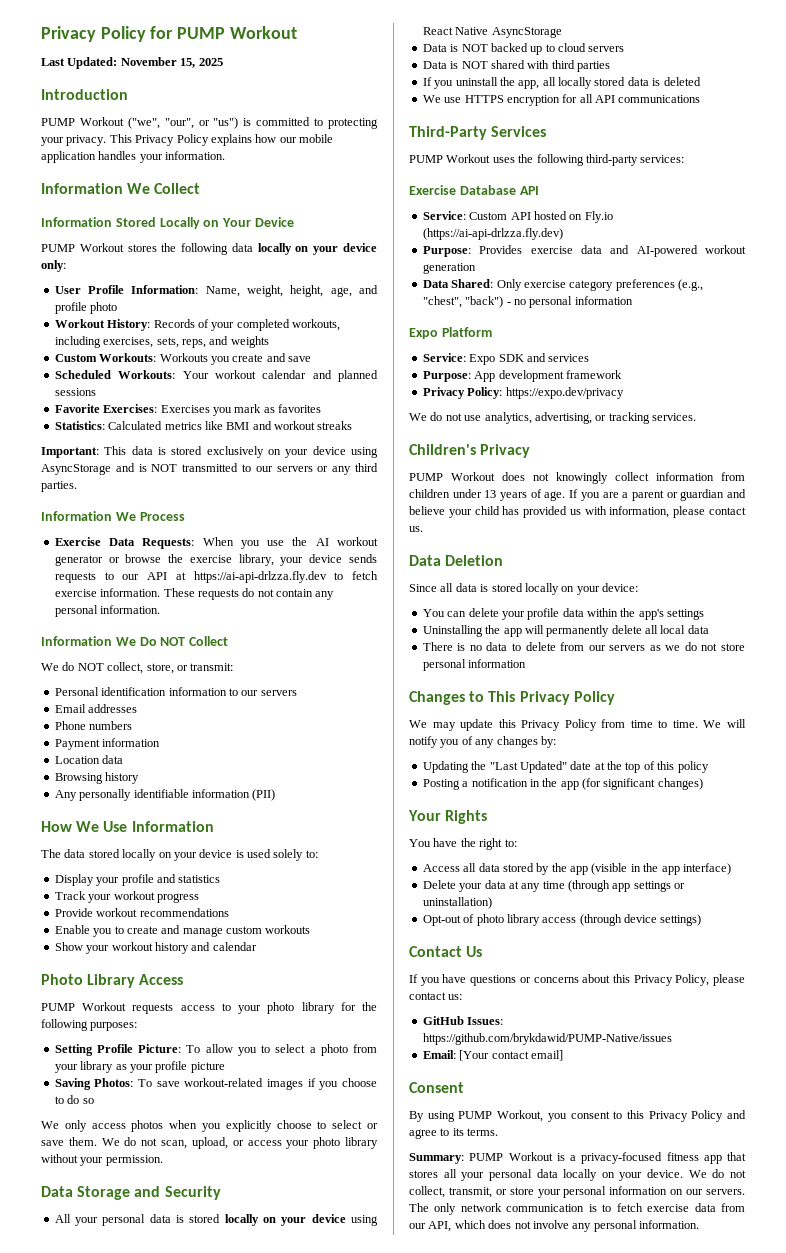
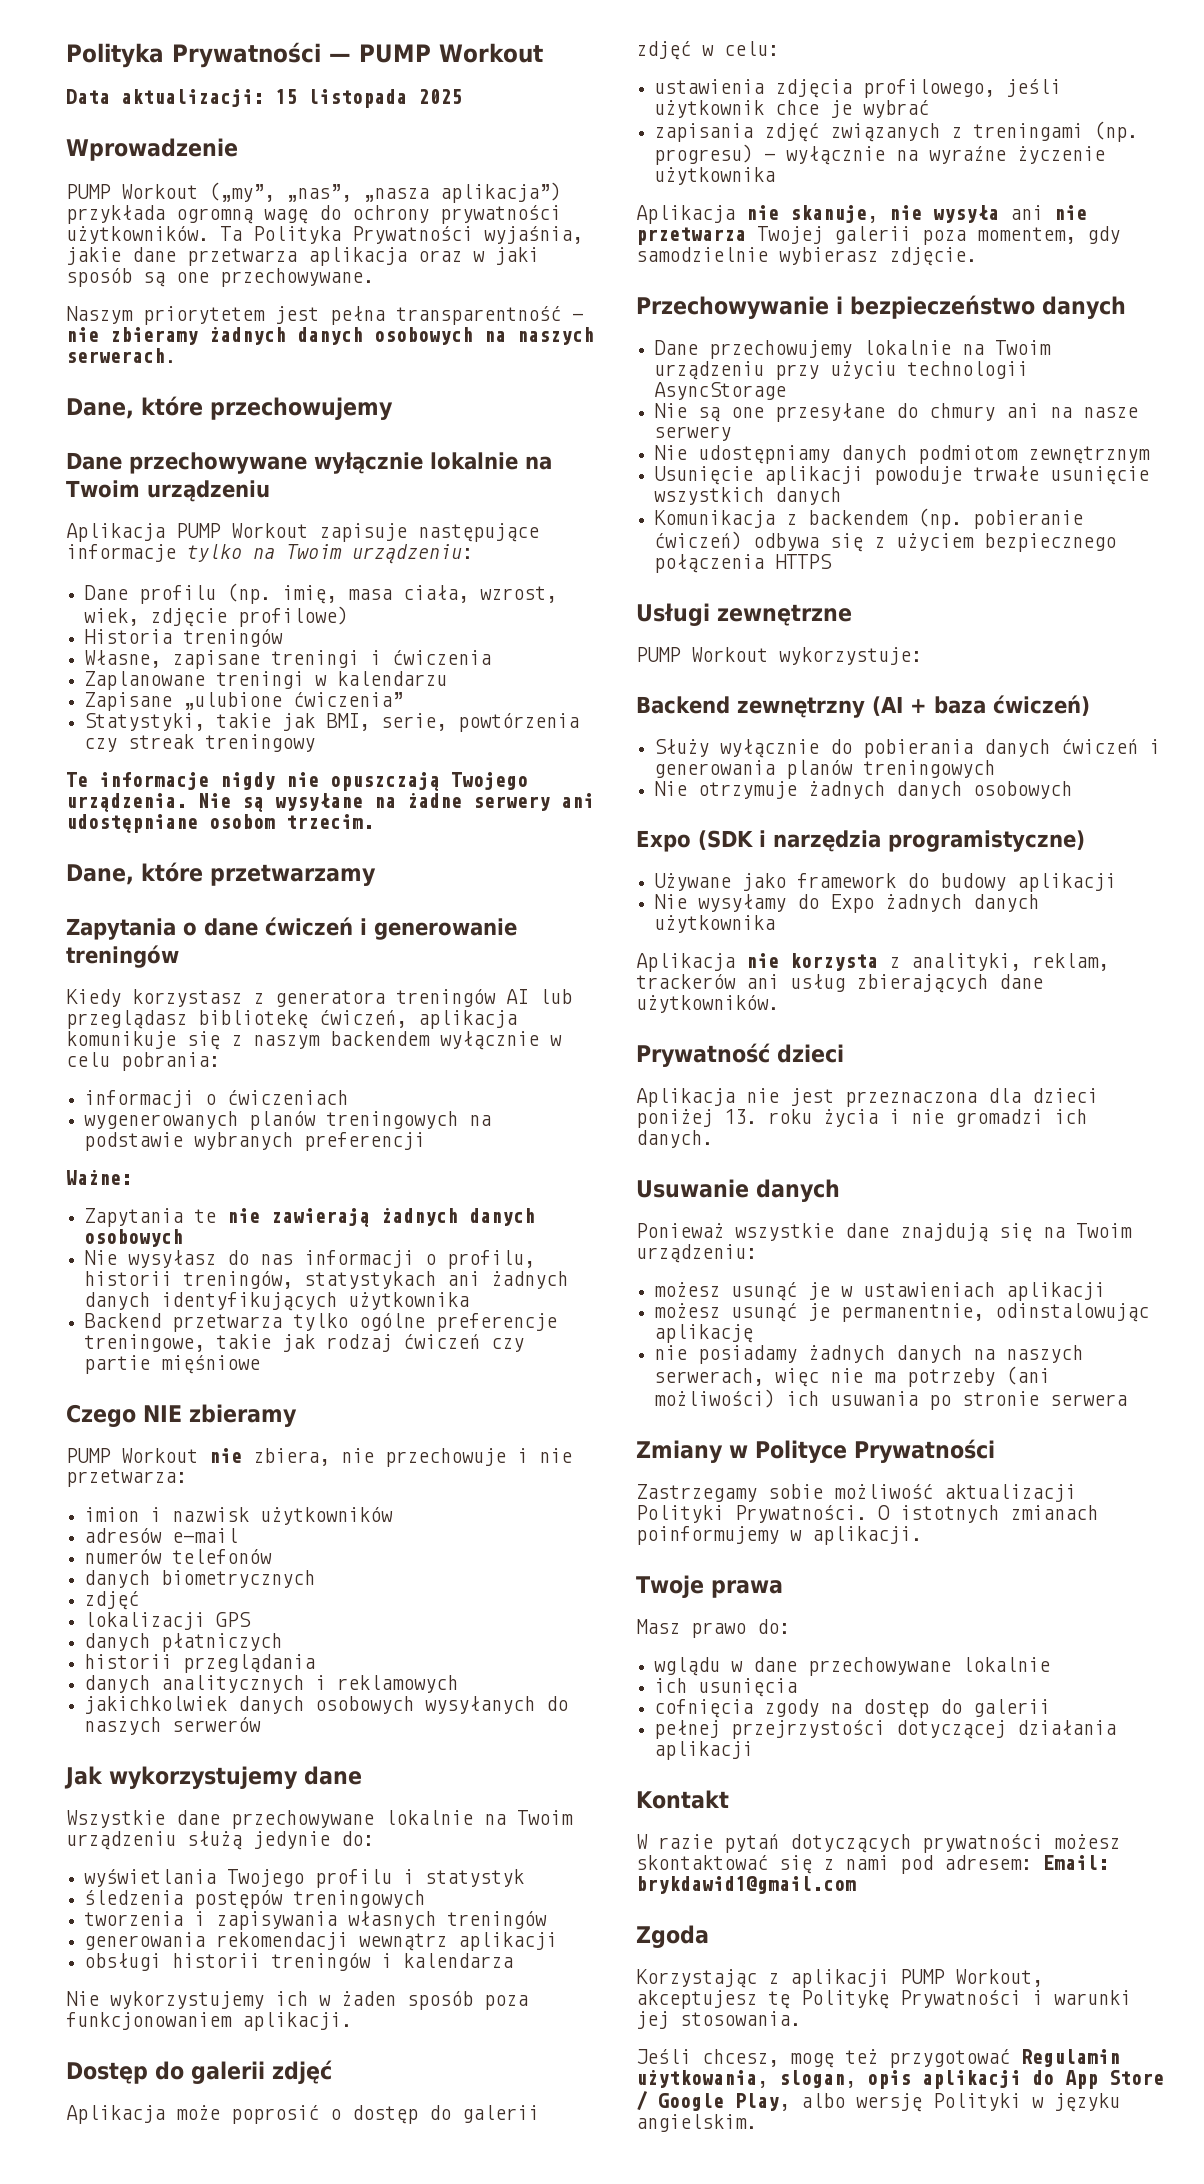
[41,26,174,42] Privacy Policy for -> [66,42,351,68] Polityka Prywatności —
[41,57,196,69] Last Updated: November 15, -> [66,89,407,108] Data aktualizacji: 15 listopada
[41,89,128,100] [41,117,378,129] [41,134,333,146] [41,151,226,163] [41,183,201,194] [41,217,294,229] [41,243,377,255] [41,260,66,272] [54,285,378,297] [54,302,118,314] [54,319,340,331] [54,336,269,348] [54,353,311,365] [54,370,378,382] [54,388,96,396] [54,404,321,416] [54,421,353,430] [41,446,378,458] [41,463,379,475] [41,481,77,492] [41,511,185,521] [54,537,378,549] [54,554,377,566] [54,571,378,583] [54,588,335,600] [54,605,161,617] [41,636,229,646] [41,662,234,674] [54,687,297,696] [54,704,138,713] [54,721,133,730] [54,738,161,750] [54,755,124,764] [54,772,140,784] [54,789,276,801] [41,821,214,832] [41,849,318,861] [54,874,221,886] [54,891,199,903] [54,908,229,917] [54,925,311,937] [54,942,257,954] [41,974,184,988] [41,1002,378,1014] [41,1019,138,1031] [54,1044,377,1056] [54,1061,225,1073] [54,1078,377,1090] [54,1095,94,1104] [41,1120,379,1132] [41,1137,378,1149] [41,1154,163,1166] [41,1186,221,1200] [54,1214,378,1226] [422,27,562,38] [422,43,625,55] [422,60,610,72] [422,77,701,89] [422,94,701,106] [409,126,547,140] [409,154,685,166] [409,185,539,195] [422,211,613,223] [422,228,563,240] [422,245,746,257] [422,263,476,274] [422,279,703,291] [422,296,633,308] [409,327,492,339] [422,353,590,365] [422,370,622,382] [422,387,624,399] [409,412,696,424] [409,444,531,458] [409,472,745,484] [409,489,746,501] [409,506,746,518] [409,526,423,532] [409,555,504,566] [409,583,638,595] [422,608,705,620] [422,625,709,637] [422,642,746,651] [422,659,527,671] [409,691,615,705] [409,719,746,731] [409,736,556,748] [422,761,709,773] [422,778,703,790] [408,810,488,824] [409,838,517,850] [422,863,731,875] [422,880,686,892] [422,897,492,909] [422,914,702,926] [409,946,483,957] [409,974,745,986] [409,992,463,1000] [422,1016,504,1025] [422,1033,672,1045] [422,1050,563,1061] [409,1082,464,1093] [409,1110,746,1122] [409,1128,499,1139] [409,1152,746,1164] [409,1169,746,1181] [409,1186,745,1198] [409,1203,745,1215] [409,1220,699,1232] Introduction // PUMP Workout ("we", "our", or "us") is committed to protecting your privacy. This Privacy Policy explains how our mobile application handles your information. // Information We Collect // Information Stored Locally on Your Device // PUMP Workout stores the following data locally on your device only: // User Profile Information: Name, weight, height, age, and profile photo // Workout History: Records of your completed workouts, including exercises, sets, reps, and weights // Custom Workouts: Workouts you create and save // Scheduled Workouts: Your workout calendar and planned sessions // Favorite Exercises: Exercises you mark as favorites // Statistics: Calculated metrics like BMI and workout streaks // Important: This data is stored exclusively on your device using AsyncStorage and is NOT transmitted to our servers or any third parties. // Information We Process // Exercise Data Requests: When you use the AI workout generator or browse the exercise library, your device sends requests to our API at https://ai-api-drlzza.fly.dev to fetch exercise information. These requests do not contain any personal information. // Information We Do NOT Collect // We do NOT collect, store, or transmit: // Personal identification information to our servers // Email addresses // Phone numbers // Payment information // Location data // Browsing history // Any personally identifiable information (PII) // How We Use Information // The data stored locally on your device is used solely to: // Display your profile and statistics // Track your workout progress // Provide workout recommendations // Enable you to create and manage custom workouts // Show your workout history and calendar // Photo Library Access // PUMP Workout requests access to your photo library for the following purposes: // Setting Profile Picture: To allow you to select a photo from your library as your profile picture // Saving Photos: To save workout-related images if you choose to do so // We only access photos when you explicitly choose to select or save them. We do not scan, upload, or access your photo library without your permission. // Data Storage and Security // All your personal data is stored locally on your device using React Native AsyncStorage // Data is NOT backed up to cloud servers // Data is NOT shared with third parties // If you uninstall the app, all locally stored data is deleted // We use HTTPS encryption for all API communications // Third-Party Services // PUMP Workout uses the following third-party services: // Exercise Database API // Service: Custom API hosted on Fly.io (https://ai-api-drlzza.fly.dev) // Purpose: Provides exercise data and AI-powered workout generation // Data Shared: Only exercise category preferences (e.g., "chest", "back") - no personal information // Expo Platform // Service: Expo SDK and services // Purpose: App development framework // Privacy Policy: https://expo.dev/privacy // We do not use analytics, advertising, or tracking services. // Children's Privacy // PUMP Workout does not knowingly collect information from children under 13 years of age. If you are a parent or guardian and believe your child has provided us with information, please contact us. // Data Deletion // Since all data is stored locally on your device: // You can delete your profile data within the app's settings // Uninstalling the app will permanently delete all local data // There is no data to delete from our servers as we do not store personal information // Changes to This Privacy Policy // We may update this Privacy Policy from time to time. We will notify you of any changes by: // Updating the "Last Updated" date at the top of this policy // Posting a notification in the app (for significant changes) // Your Rights // You have the right to: // Access all data stored by the app (visible in the app interface) // Delete your data at any time (through app settings or uninstallation) // Opt-out of photo library access (through device settings) // Contact Us // If you have questions or concerns about this Privacy Policy, please contact us: // GitHub Issues: https://github.com/brykdawid/PUMP-Native/issues // Email: [Your contact email] // Consent // By using PUMP Workout, you consent to this Privacy Policy and agree to its terms. // Summary: PUMP Workout is a privacy-focused fitness app that stores all your personal data locally on your device. We do not collect, transmit, or store your personal information on our servers. The only network communication is to fetch exercise data from our API, which does not involve any personal information. -> [66,138,238,161] [66,182,561,203] [66,205,561,224] [66,226,583,244] [66,247,539,266] [66,268,374,287] [66,306,583,325] [66,327,594,345] [66,348,176,363] [66,396,393,420] [66,452,552,474] [66,480,270,502] [66,523,539,542] [66,544,473,564] [84,583,558,604] [84,606,349,627] [84,629,284,647] [84,650,492,669] [84,671,448,690] [84,692,404,711] [84,713,580,732] [84,734,316,752] [66,772,528,791] [66,793,594,812] [66,814,374,833] [66,862,376,886] [66,917,517,940] [66,945,179,968] [66,989,572,1007] [66,1010,517,1029] [66,1031,562,1050] [66,1052,220,1071] [84,1090,349,1108] [84,1111,492,1130] [84,1132,426,1151] [66,1170,132,1185] [84,1208,536,1227] [84,1229,184,1247] [84,1250,536,1269] [84,1271,569,1289] [84,1292,470,1311] [84,1313,558,1332] [84,1334,525,1352] [84,1355,261,1374] [66,1404,297,1427] [66,1448,572,1467] [66,1469,187,1487] [84,1507,394,1525] [84,1528,239,1543] [84,1549,273,1564] [84,1570,316,1588] [84,1591,140,1610] [84,1612,252,1630] [84,1633,283,1652] [84,1654,316,1673] [84,1675,459,1693] [84,1696,569,1714] [84,1717,262,1735] [64,1766,362,1789] [66,1810,573,1829] [66,1831,374,1850] [84,1869,525,1888] [84,1890,426,1909] [84,1911,548,1930] [84,1932,558,1951] [84,1953,514,1971] [66,1991,528,2010] [66,2012,352,2031] [66,2060,332,2084] [66,2105,539,2124] [636,41,779,60] [654,79,1062,98] [654,100,930,118] [654,121,1139,142] [654,144,1106,165] [654,167,776,185] [636,205,1087,224] [636,226,1120,245] [636,247,977,266] [636,295,1126,319] [654,340,1052,359] [654,361,1029,380] [654,382,787,400] [654,403,1139,422] [654,426,732,441] [654,445,1151,464] [654,466,1150,485] [654,487,842,505] [654,508,1084,529] [654,531,1117,552] [654,554,833,573] [636,603,852,626] [636,647,922,665] [636,695,1090,718] [654,739,1161,758] [654,760,996,779] [654,781,1073,799] [636,830,1085,852] [654,873,1117,892] [654,894,1040,913] [654,915,776,933] [636,953,1109,972] [636,974,1043,993] [636,995,779,1013] [636,1043,844,1067] [636,1088,1098,1107] [636,1109,1087,1128] [636,1130,713,1148] [636,1179,840,1202] [636,1223,1132,1242] [636,1244,757,1263] [654,1282,1106,1301] [654,1303,1150,1322] [654,1324,754,1343] [654,1345,1084,1364] [654,1366,1051,1387] [654,1389,1128,1410] [636,1439,995,1463] [636,1484,1076,1502] [636,1505,1098,1523] [636,1526,922,1545] [636,1575,783,1598] [636,1619,790,1638] [654,1657,1051,1676] [654,1678,798,1697] [654,1699,1051,1718] [654,1720,1117,1739] [654,1741,754,1760] [636,1790,729,1809] [636,1834,1120,1853] [636,1855,1109,1874] [636,1876,856,1894] [636,1925,709,1948] [636,1969,1043,1988] [636,1990,1131,2009] [636,2011,801,2029] [636,2049,1120,2068] [636,2070,1164,2089] [636,2091,1120,2112] [636,2114,757,2132] Wprowadzenie // PUMP Workout („my”, „nas”, „nasza aplikacja”) przykłada ogromną wagę do ochrony prywatności użytkowników. Ta Polityka Prywatności wyjaśnia, jakie dane przetwarza aplikacja oraz w jaki sposób są one przechowywane. // Naszym priorytetem jest pełna transparentność — nie zbieramy żadnych danych osobowych na naszych serwerach. // Dane, które przechowujemy // Dane przechowywane wyłącznie lokalnie na Twoim urządzeniu // Aplikacja PUMP Workout zapisuje następujące informacje tylko na Twoim urządzeniu: // Dane profilu (np. imię, masa ciała, wzrost, wiek, zdjęcie profilowe) // Historia treningów // Własne, zapisane treningi i ćwiczenia // Zaplanowane treningi w kalendarzu // Zapisane „ulubione ćwiczenia” // Statystyki, takie jak BMI, serie, powtórzenia czy streak treningowy // Te informacje nigdy nie opuszczają Twojego urządzenia. Nie są wysyłane na żadne serwery ani udostępniane osobom trzecim. // Dane, które przetwarzamy // Zapytania o dane ćwiczeń i generowanie treningów // Kiedy korzystasz z generatora treningów AI lub przeglądasz bibliotekę ćwiczeń, aplikacja komunikuje się z naszym backendem wyłącznie w celu pobrania: // informacji o ćwiczeniach // wygenerowanych planów treningowych na podstawie wybranych preferencji // Ważne: // Zapytania te nie zawierają żadnych danych osobowych // Nie wysyłasz do nas informacji o profilu, historii treningów, statystykach ani żadnych danych identyfikujących użytkownika // Backend przetwarza tylko ogólne preferencje treningowe, takie jak rodzaj ćwiczeń czy partie mięśniowe // Czego NIE zbieramy // PUMP Workout nie zbiera, nie przechowuje i nie przetwarza: // imion i nazwisk użytkowników // adresów e-mail // numerów telefonów // danych biometrycznych // zdjęć // lokalizacji GPS // danych płatniczych // historii przeglądania // danych analitycznych i reklamowych // jakichkolwiek danych osobowych wysyłanych do naszych serwerów // Jak wykorzystujemy dane // Wszystkie dane przechowywane lokalnie na Twoim urządzeniu służą jedynie do: // wyświetlania Twojego profilu i statystyk // śledzenia postępów treningowych // tworzenia i zapisywania własnych treningów // generowania rekomendacji wewnątrz aplikacji // obsługi historii treningów i kalendarza // Nie wykorzystujemy ich w żaden sposób poza funkcjonowaniem aplikacji. // Dostęp do galerii zdjęć // Aplikacja może poprosić o dostęp do galerii zdjęć w celu: // ustawienia zdjęcia profilowego, jeśli użytkownik chce je wybrać // zapisania zdjęć związanych z treningami (np. progresu) — wyłącznie na wyraźne życzenie użytkownika // Aplikacja nie skanuje, nie wysyła ani nie przetwarza Twojej galerii poza momentem, gdy samodzielnie wybierasz zdjęcie. // Przechowywanie i bezpieczeństwo danych // Dane przechowujemy lokalnie na Twoim urządzeniu przy użyciu technologii AsyncStorage // Nie są one przesyłane do chmury ani na nasze serwery // Nie udostępniamy danych podmiotom zewnętrznym // Usunięcie aplikacji powoduje trwałe usunięcie wszystkich danych // Komunikacja z backendem (np. pobieranie ćwiczeń) odbywa się z użyciem bezpiecznego połączenia HTTPS // Usługi zewnętrzne // PUMP Workout wykorzystuje: // Backend zewnętrzny (AI + baza ćwiczeń) // Służy wyłącznie do pobierania danych ćwiczeń i generowania planów treningowych // Nie otrzymuje żadnych danych osobowych // Expo (SDK i narzędzia programistyczne) // Używane jako framework do budowy aplikacji // Nie wysyłamy do Expo żadnych danych użytkownika // Aplikacja nie korzysta z analityki, reklam, trackerów ani usług zbierających dane użytkowników. // Prywatność dzieci // Aplikacja nie jest przeznaczona dla dzieci poniżej 13. roku życia i nie gromadzi ich danych. // Usuwanie danych // Ponieważ wszystkie dane znajdują się na Twoim urządzeniu: // możesz usunąć je w ustawieniach aplikacji // możesz usunąć je permanentnie, odinstalowując aplikację // nie posiadamy żadnych danych na naszych serwerach, więc nie ma potrzeby (ani możliwości) ich usuwania po stronie serwera // Zmiany w Polityce Prywatności // Zastrzegamy sobie możliwość aktualizacji Polityki Prywatności. O istotnych zmianach poinformujemy w aplikacji. // Twoje prawa // Masz prawo do: // wglądu w dane przechowywane lokalnie // ich usunięcia // cofnięcia zgody na dostęp do galerii // pełnej przejrzystości dotyczącej działania aplikacji // Kontakt // W razie pytań dotyczących prywatności możesz skontaktować się z nami pod adresem: Email: brykdawid1@gmail.com // Zgoda // Korzystając z aplikacji PUMP Workout, akceptujesz tę Politykę Prywatności i warunki jej stosowania. // Jeśli chcesz, mogę też przygotować Regulamin użytkowania, slogan, opis aplikacji do App Store / Google Play, albo wersję Polityki w języku angielskim.

